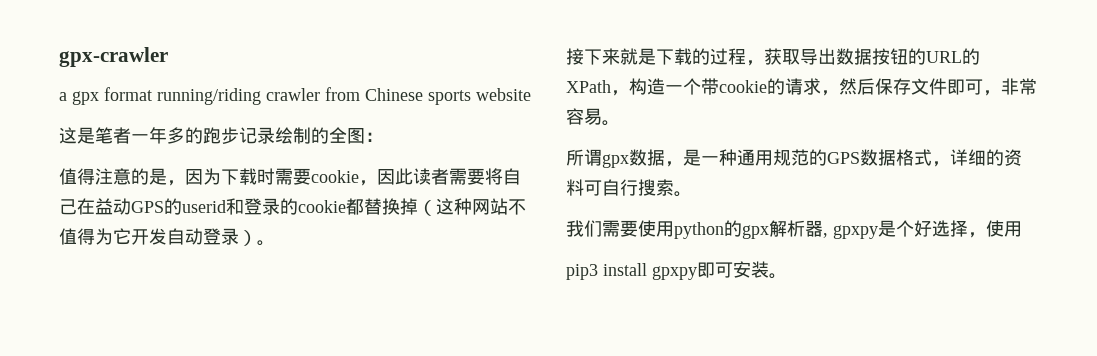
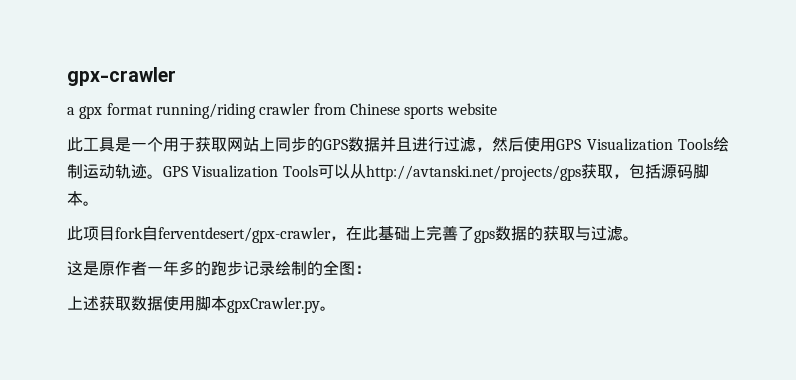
(531, 94) none -> [67,136,729,152] [67,163,709,181] [67,191,99,206] [67,225,639,243] // 此工具是一个用于获取网站上同步的GPS数据并且进行过滤，然后使用GPS Visualization Tools绘制运动轨迹。GPS Visualization Tools可以从http://avtanski.net/projects/gps获取，包括源码脚本。 // 此项目fork自ferventdesert/gpx-crawler，在此基础上完善了gps数据的获取与过滤。
[95,127,113,144] 笔 -> [99,261,131,276] 原作
[59,168,521,186] [59,198,526,216] [59,228,275,246] [566,48,980,66] [566,78,1037,96] [566,108,620,126] [566,149,1022,168] [566,179,692,197] [566,220,1022,239] [566,261,769,280] 值得注意的是，因为下载时需要cookie，因此读者需要将自己在益动GPS的userid和登录的cookie都替换掉（这种网站不值得为它开发自动登录）。 // 接下来就是下载的过程，获取导出数据按钮的URL的XPath，构造一个带cookie的请求，然后保存文件即可，非常容易。 // 所谓gpx数据，是一种通用规范的GPS数据格式，详细的资料可自行搜索。 // 我们需要使用python的gpx解析器, gpxpy是个好选择，使用 // pip3 install gpxpy即可安装 -> [67,296,320,313] 上述获取数据使用脚本gpxCrawler.py

